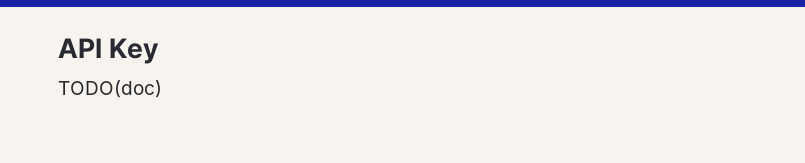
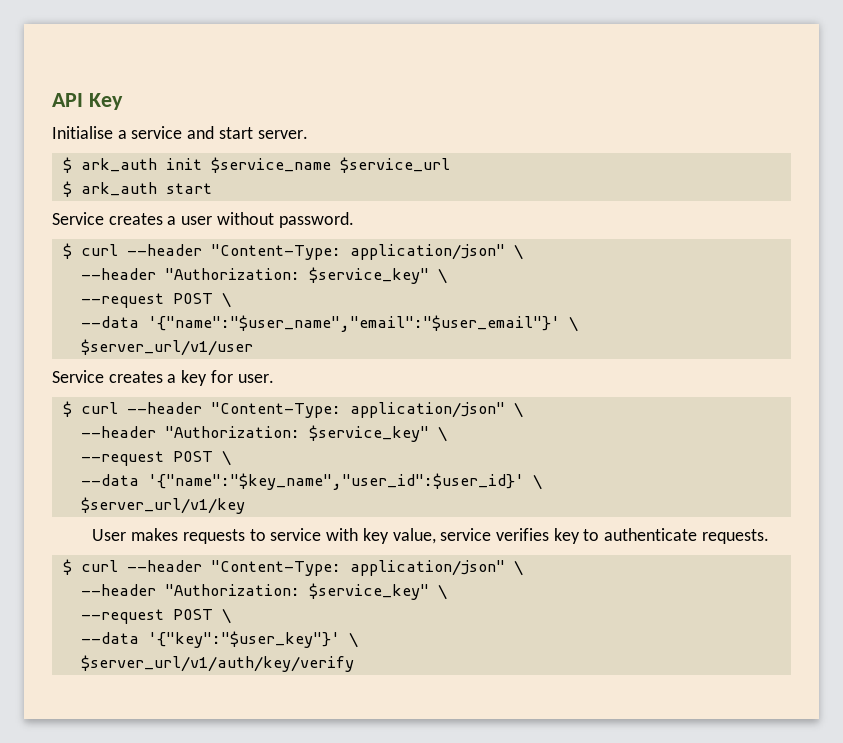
[58,80,162,98] TODO(doc) -> [52,126,308,139] [62,157,450,173] [62,181,212,197] [52,212,354,228] [62,243,523,260] [80,267,447,284] [80,292,231,308] [80,315,578,332] [80,339,253,356] [52,370,274,386] [62,401,523,418] [80,425,447,442] [80,450,231,466] [80,473,542,490] [80,497,245,514] [92,528,769,544] [62,559,523,576] [80,583,447,600] [80,608,231,624] [80,631,358,648] [80,655,354,672] Initialise a service and start server. // $ ark_auth init $service_name $service_url // $ ark_auth start // Service creates a user without password. // $ curl --header "Content-Type: application/json" \ // --header "Authorization: $service_key" \ // --request POST \ // --data '{"name":"$user_name","email":"$user_email"}' \ // $server_url/v1/user // Service creates a key for user. // $ curl --header "Content-Type: application/json" \ // --header "Authorization: $service_key" \ // --request POST \ // --data '{"name":"$key_name","user_id":$user_id}' \ // $server_url/v1/key // User makes requests to service with key value, service verifies key to authenticate requests. // $ curl --header "Content-Type: application/json" \ // --header "Authorization: $service_key" \ // --request POST \ // --data '{"key":"$user_key"}' \ // $server_url/v1/auth/key/verify

